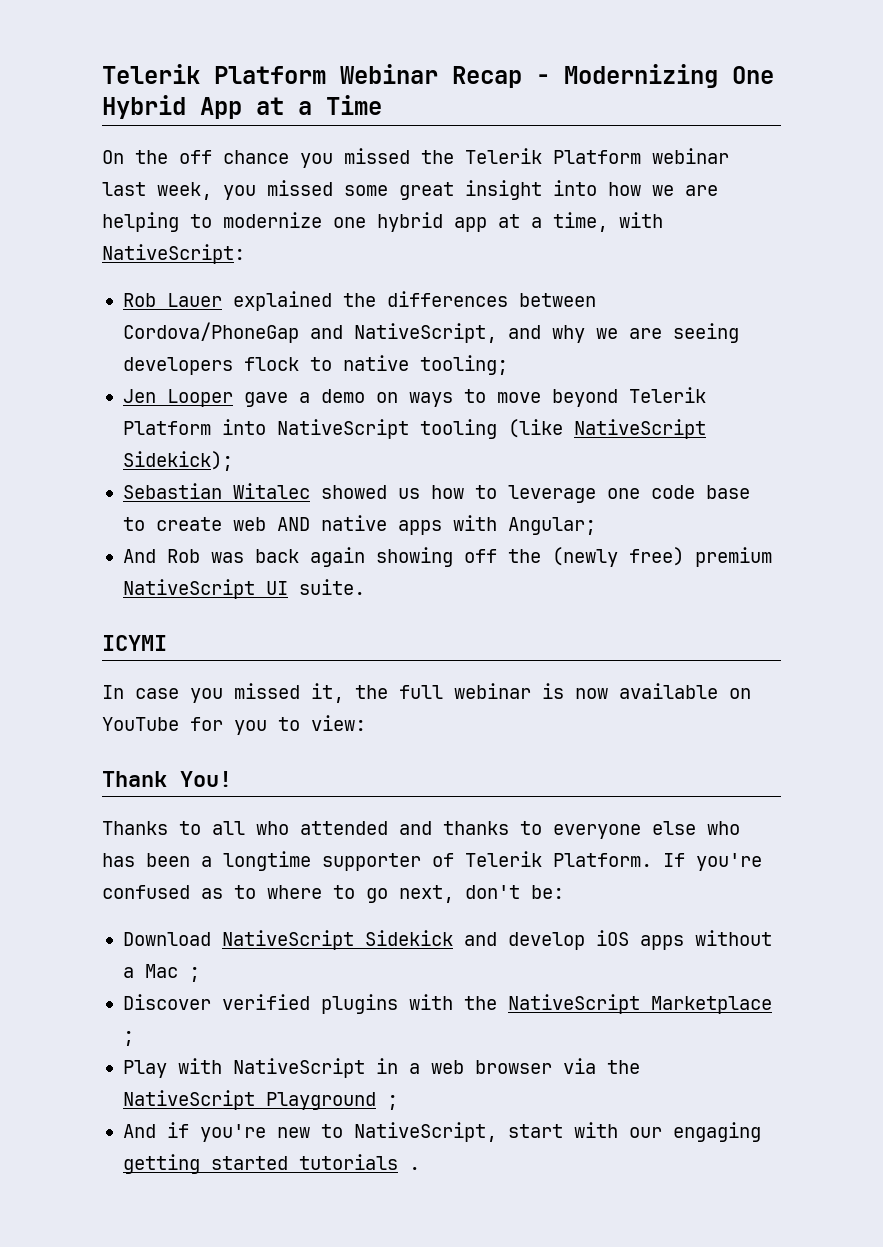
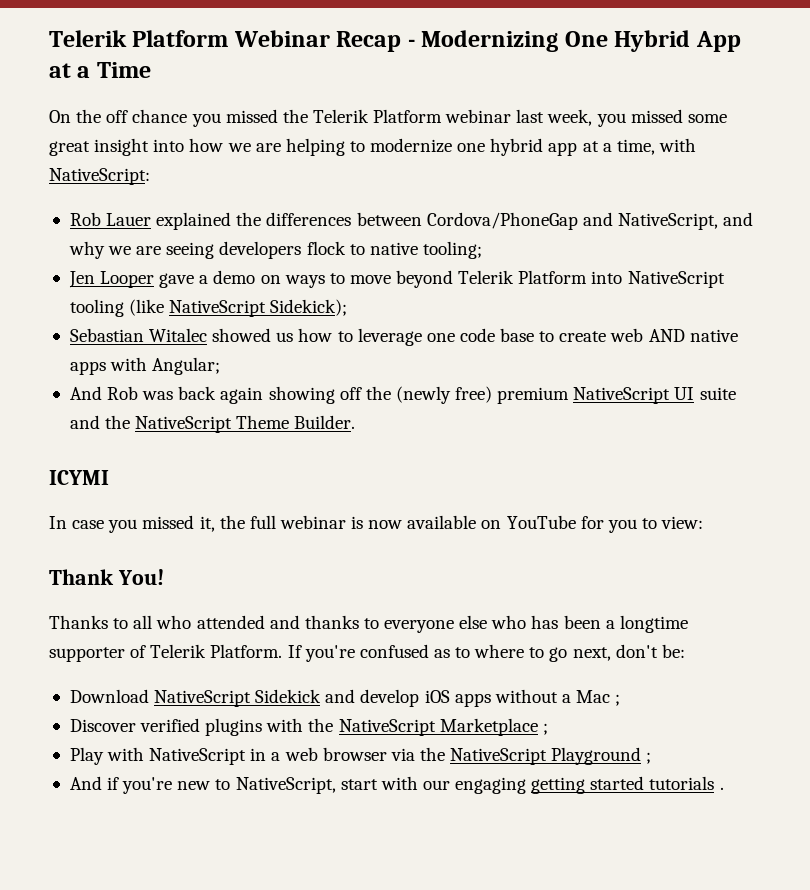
[298,579,365,595] suite. -> [699,387,736,400] [69,415,356,433] suite and the NativeScript Theme Builder.

